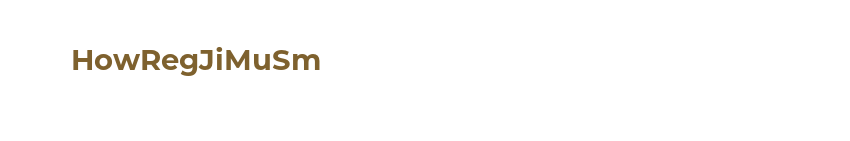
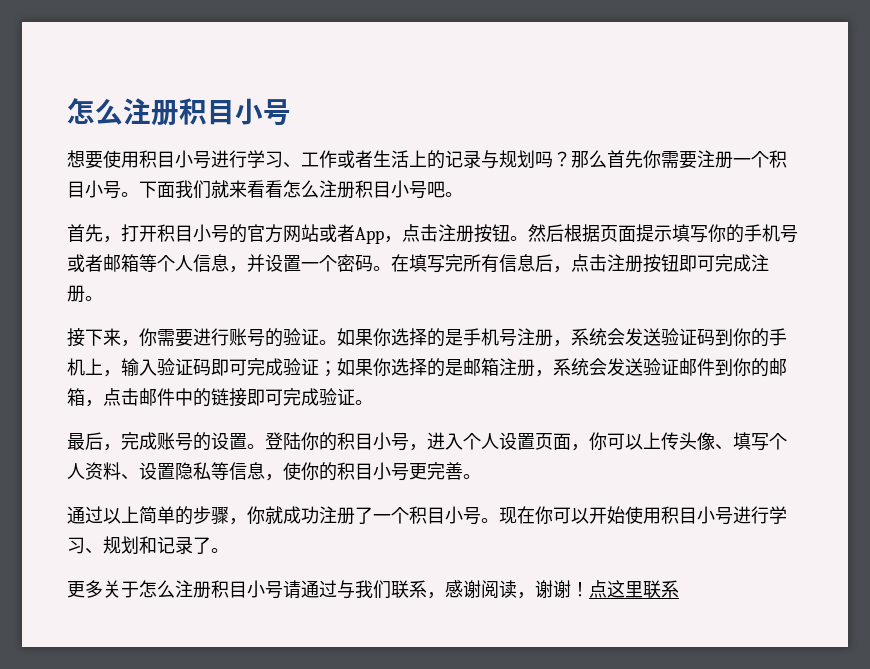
[71,46,321,76] HowRegJiMuSm -> [67,98,291,126] [67,150,787,169] [67,180,463,199] [67,224,798,244] [67,254,769,273] [67,285,103,302] [67,328,787,347] [67,358,787,377] [67,388,373,407] [67,432,787,451] [67,462,481,481] [67,506,787,525] [67,536,229,554] [67,580,679,599] 怎么注册积目小号 // 想要使用积目小号进行学习、工作或者生活上的记录与规划吗？那么首先你需要注册一个积目小号。下面我们就来看看怎么注册积目小号吧。 // 首先，打开积目小号的官方网站或者App，点击注册按钮。然后根据页面提示填写你的手机号或者邮箱等个人信息，并设置一个密码。在填写完所有信息后，点击注册按钮即可完成注册。 // 接下来，你需要进行账号的验证。如果你选择的是手机号注册，系统会发送验证码到你的手机上，输入验证码即可完成验证；如果你选择的是邮箱注册，系统会发送验证邮件到你的邮箱，点击邮件中的链接即可完成验证。 // 最后，完成账号的设置。登陆你的积目小号，进入个人设置页面，你可以上传头像、填写个人资料、设置隐私等信息，使你的积目小号更完善。 // 通过以上简单的步骤，你就成功注册了一个积目小号。现在你可以开始使用积目小号进行学习、规划和记录了。 // 更多关于怎么注册积目小号请通过与我们联系，感谢阅读，谢谢！点这里联系

